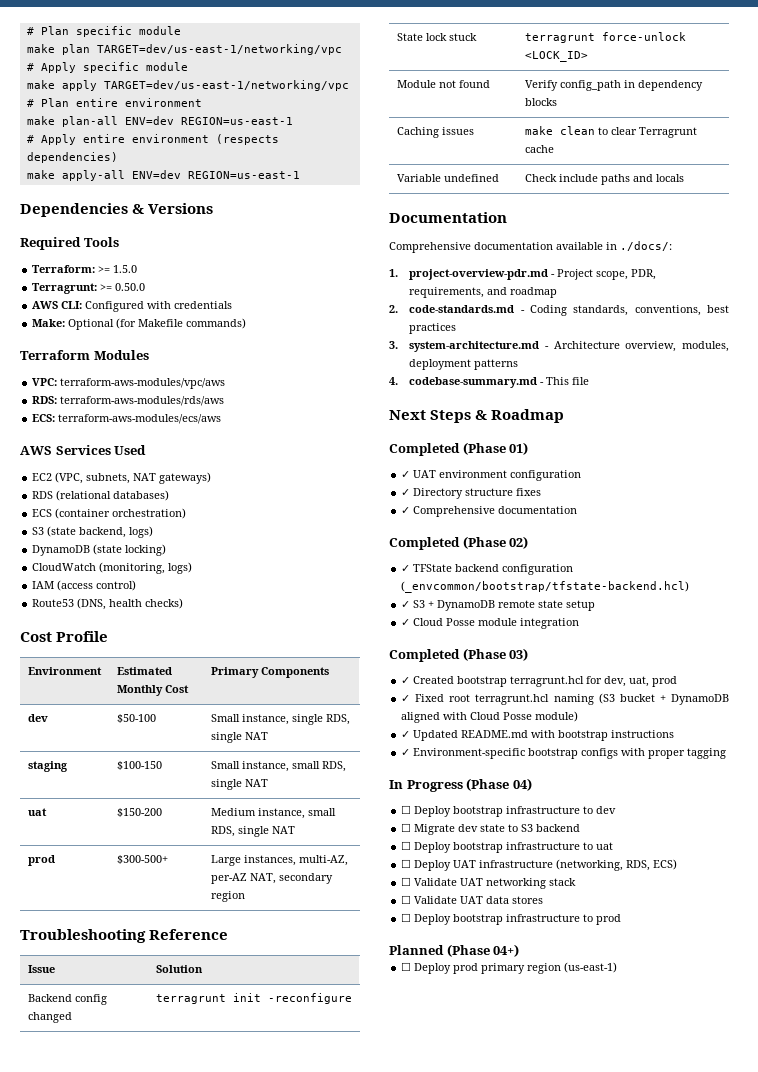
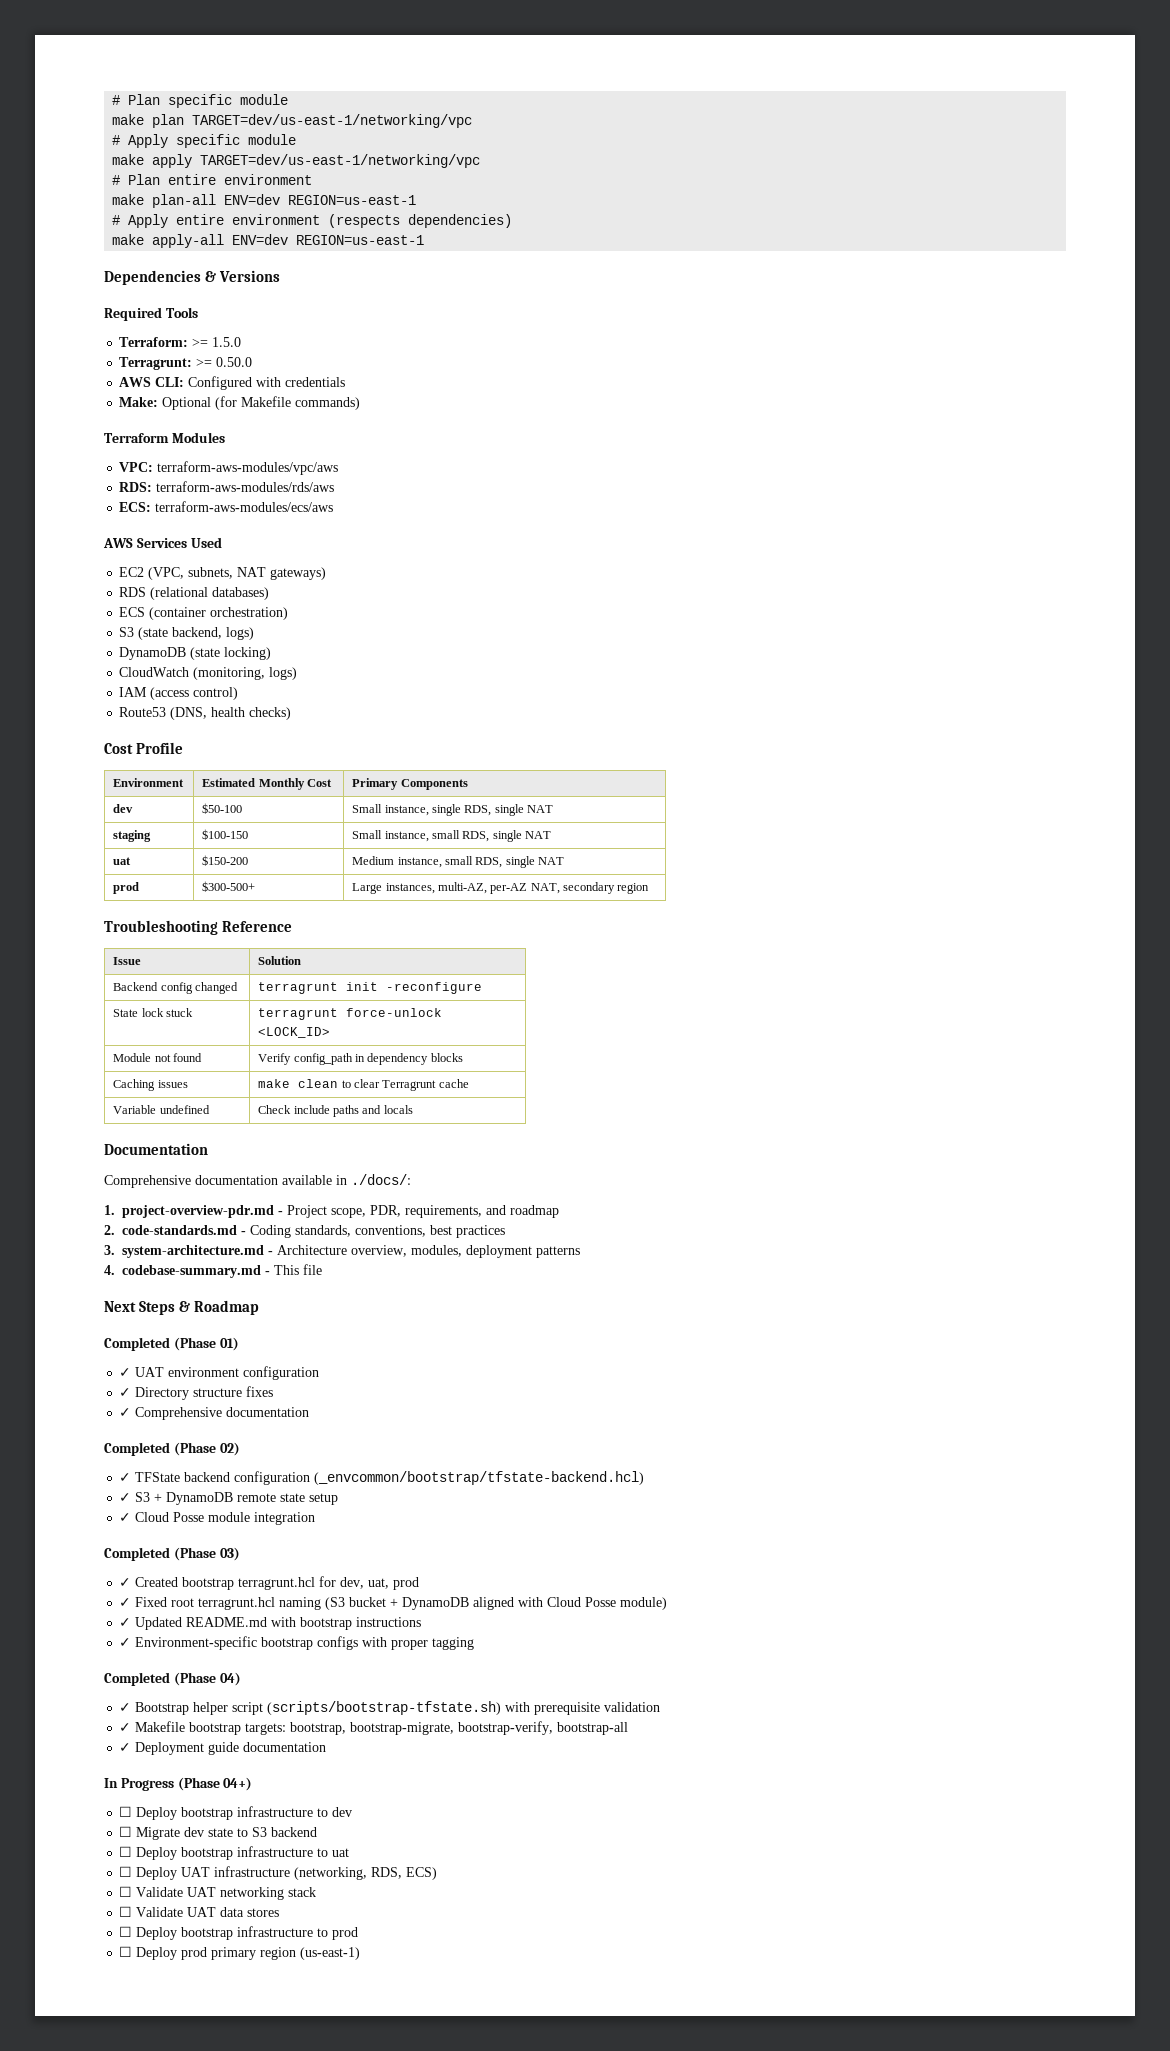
(727, 753) none -> [104,1672,241,1686] [119,1701,661,1715] [119,1721,629,1735] [119,1742,327,1755] // Completed (Phase 04) // ✓ Bootstrap helper script (scripts/bootstrap-tfstate.sh) with prerequisite validation // ✓ Makefile bootstrap targets: bootstrap, bootstrap-migrate, bootstrap-verify, bootstrap-all // ✓ Deployment guide documentation
[512,778,532,791] 04) -> [223,1777,253,1791] 04+)
[389,944,520,957] // Planned (Phase 04+) -> (359, 1933) none

